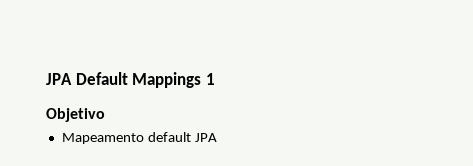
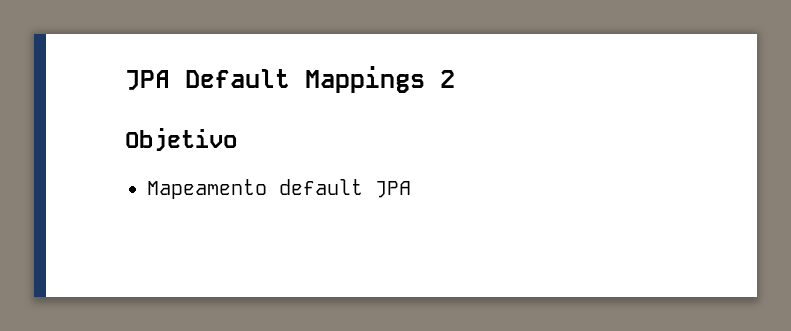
[205,73,215,85] 1 -> [440,70,455,88] 2

